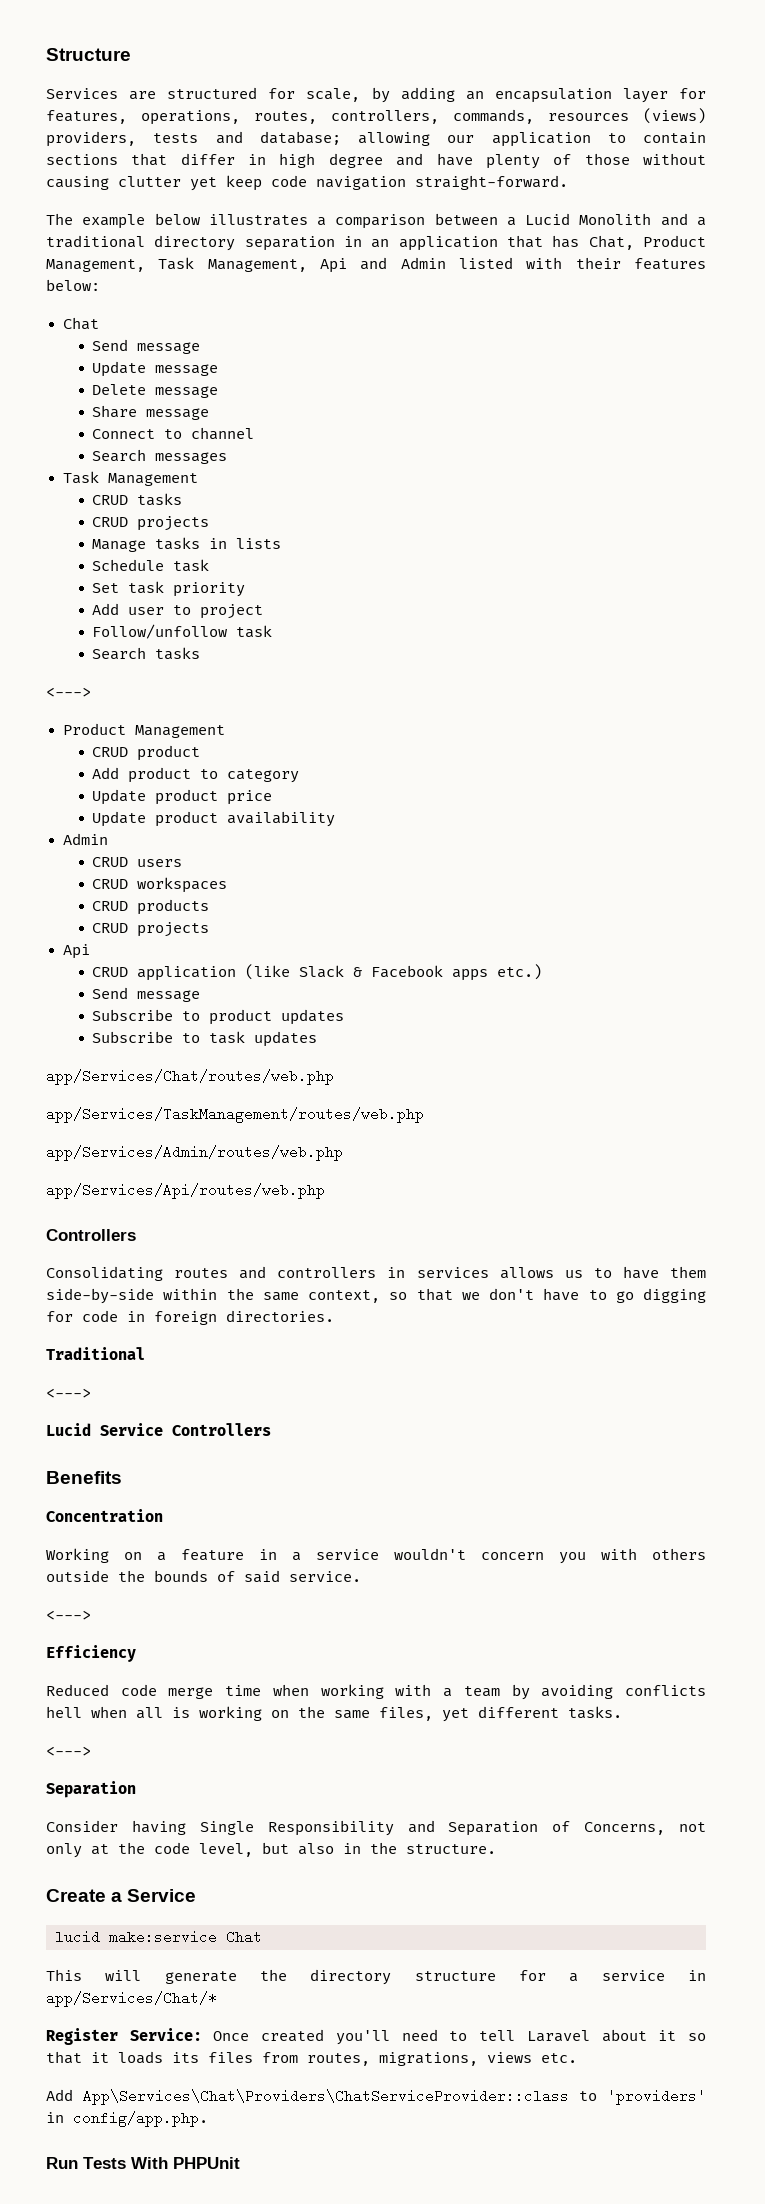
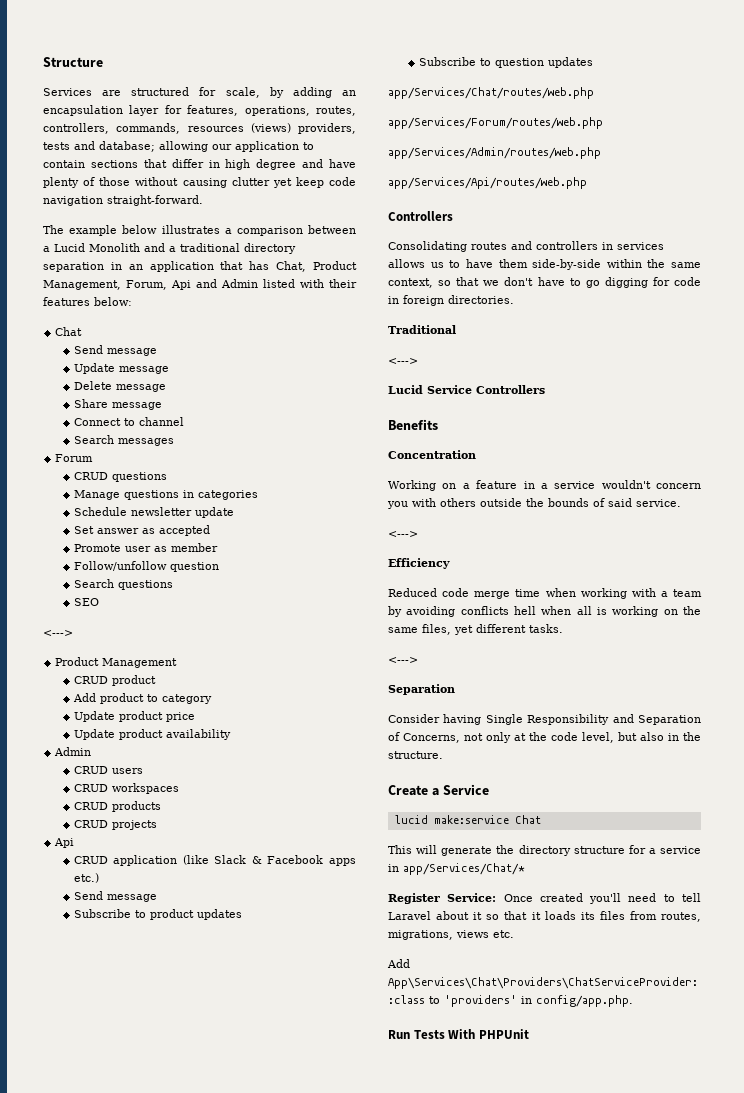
[158,257,307,272] Task Management, -> [126,280,167,290] Forum,
[62,471,198,486] [92,493,183,506] [92,516,210,531] [92,537,282,552] Task Management // CRUD tasks // CRUD projects // Manage tasks in lists -> [55,454,94,462] [73,472,167,482] [73,490,258,500] Forum // CRUD questions // Manage questions in categories
[173,559,210,572] task -> [130,507,234,518] newsletter update
[128,581,246,597] [92,603,264,619] task priority // Add user to project -> [96,525,210,536] [73,543,218,552] answer as accepted // Promote user as member
[236,625,273,638] [92,647,201,660] task // Search tasks -> [169,562,219,572] [73,579,173,590] [73,598,99,606] question // Search questions // SEO
[209,1031,246,1044] task -> [494,58,544,68] question
[46,1107,424,1123] app/Services/TaskManagement/routes/web.php -> [388,117,603,129] app/Services/Forum/routes/web.php

